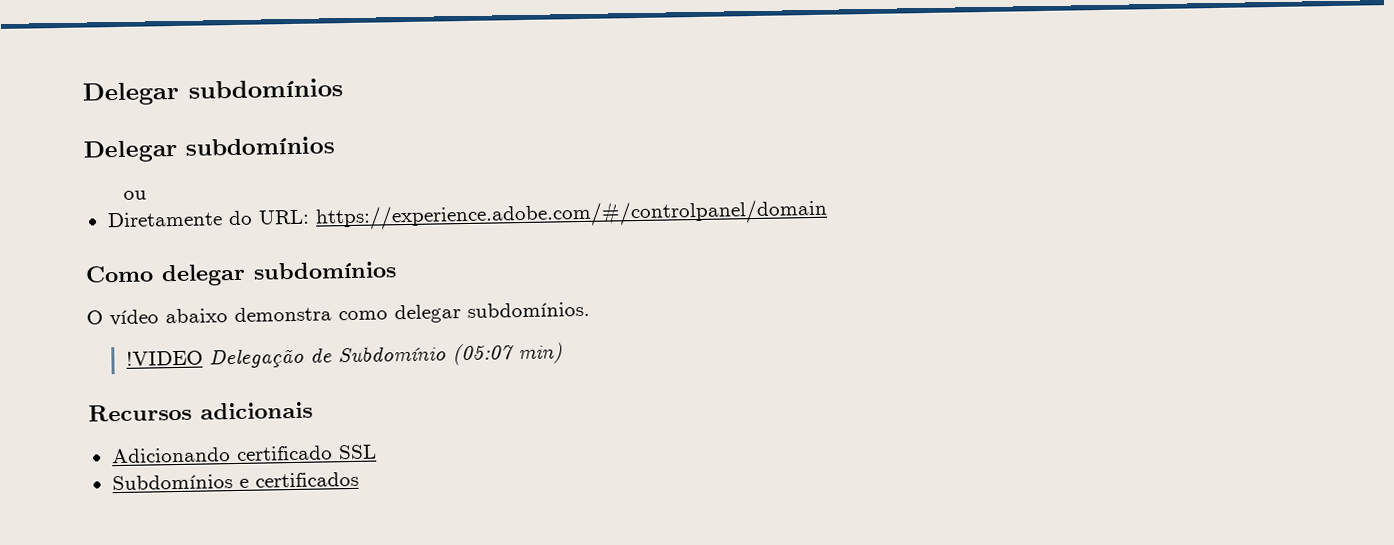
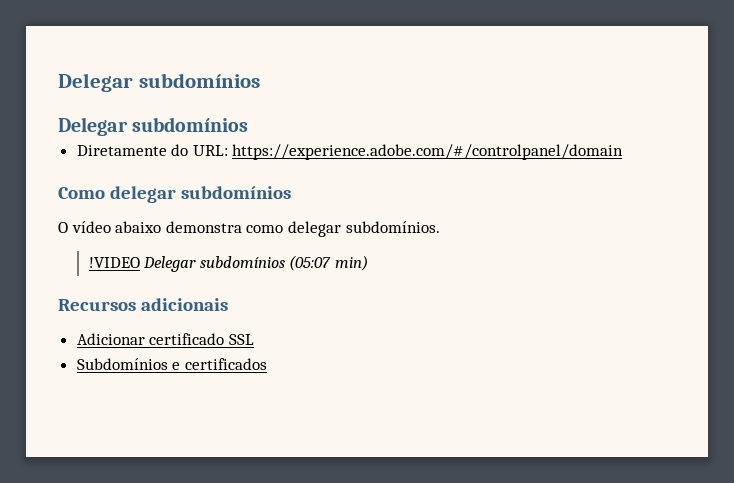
[122,190,147,200] // ou -> (249, 124) none
[208,344,446,369] Delegação de Subdomínio -> [143,256,285,272] Delegar subdomínios
[110,447,231,464] Adicionando -> [76,333,145,345] Adicionar

